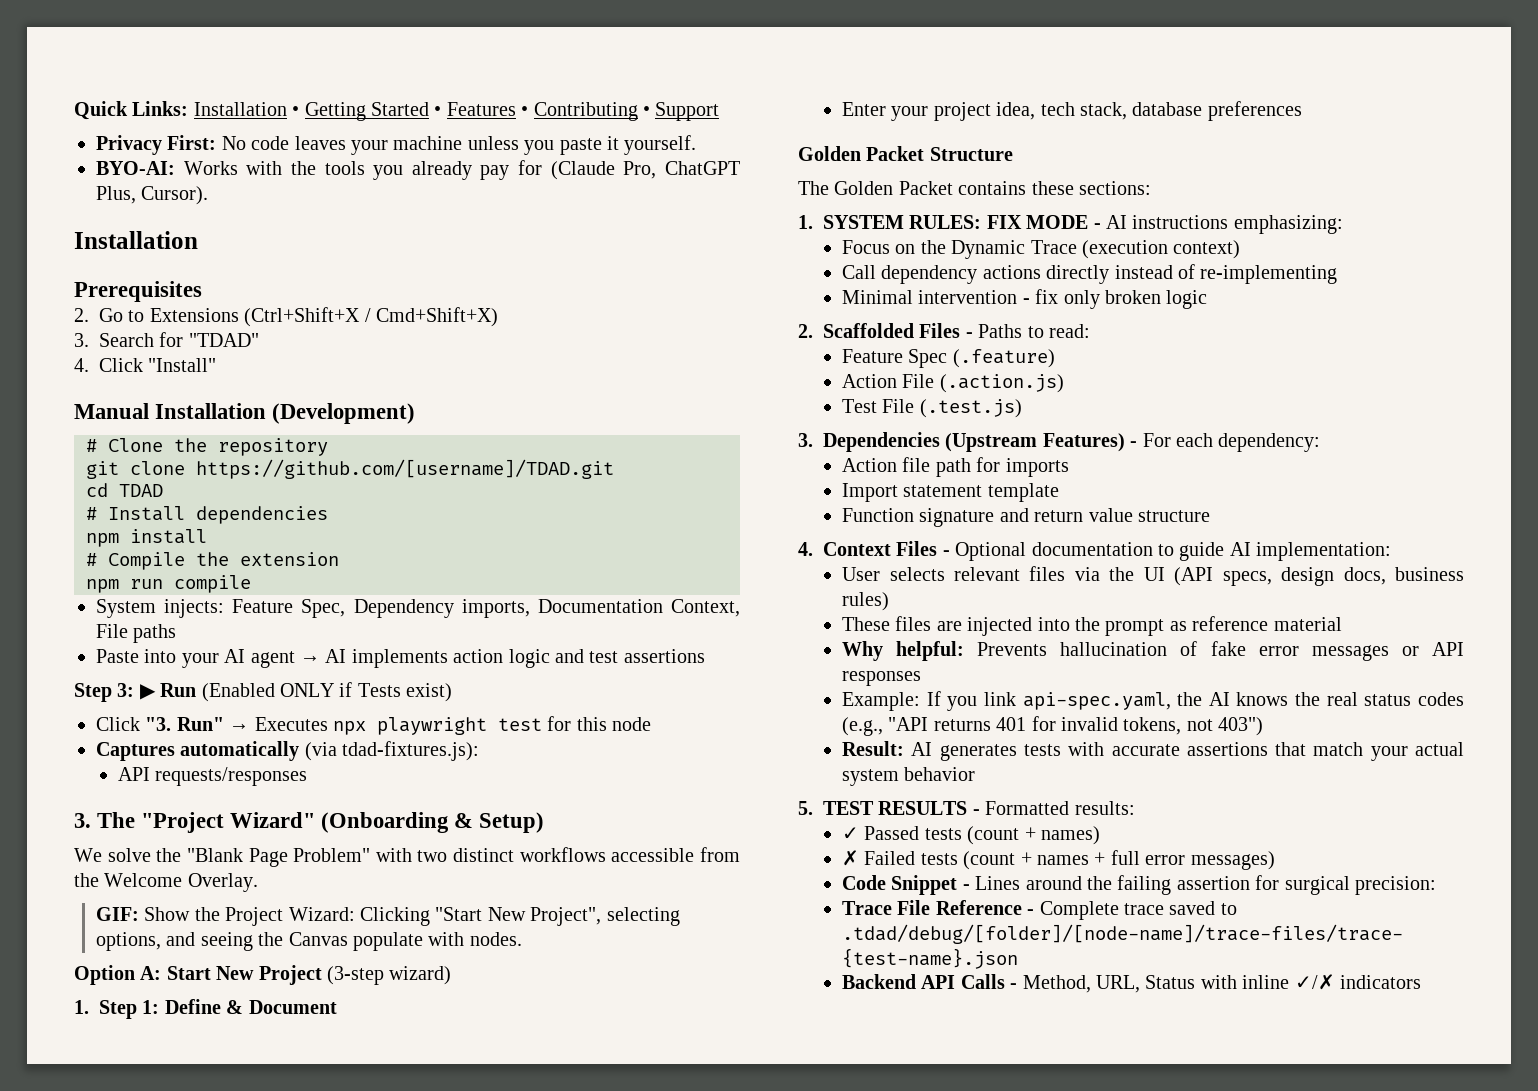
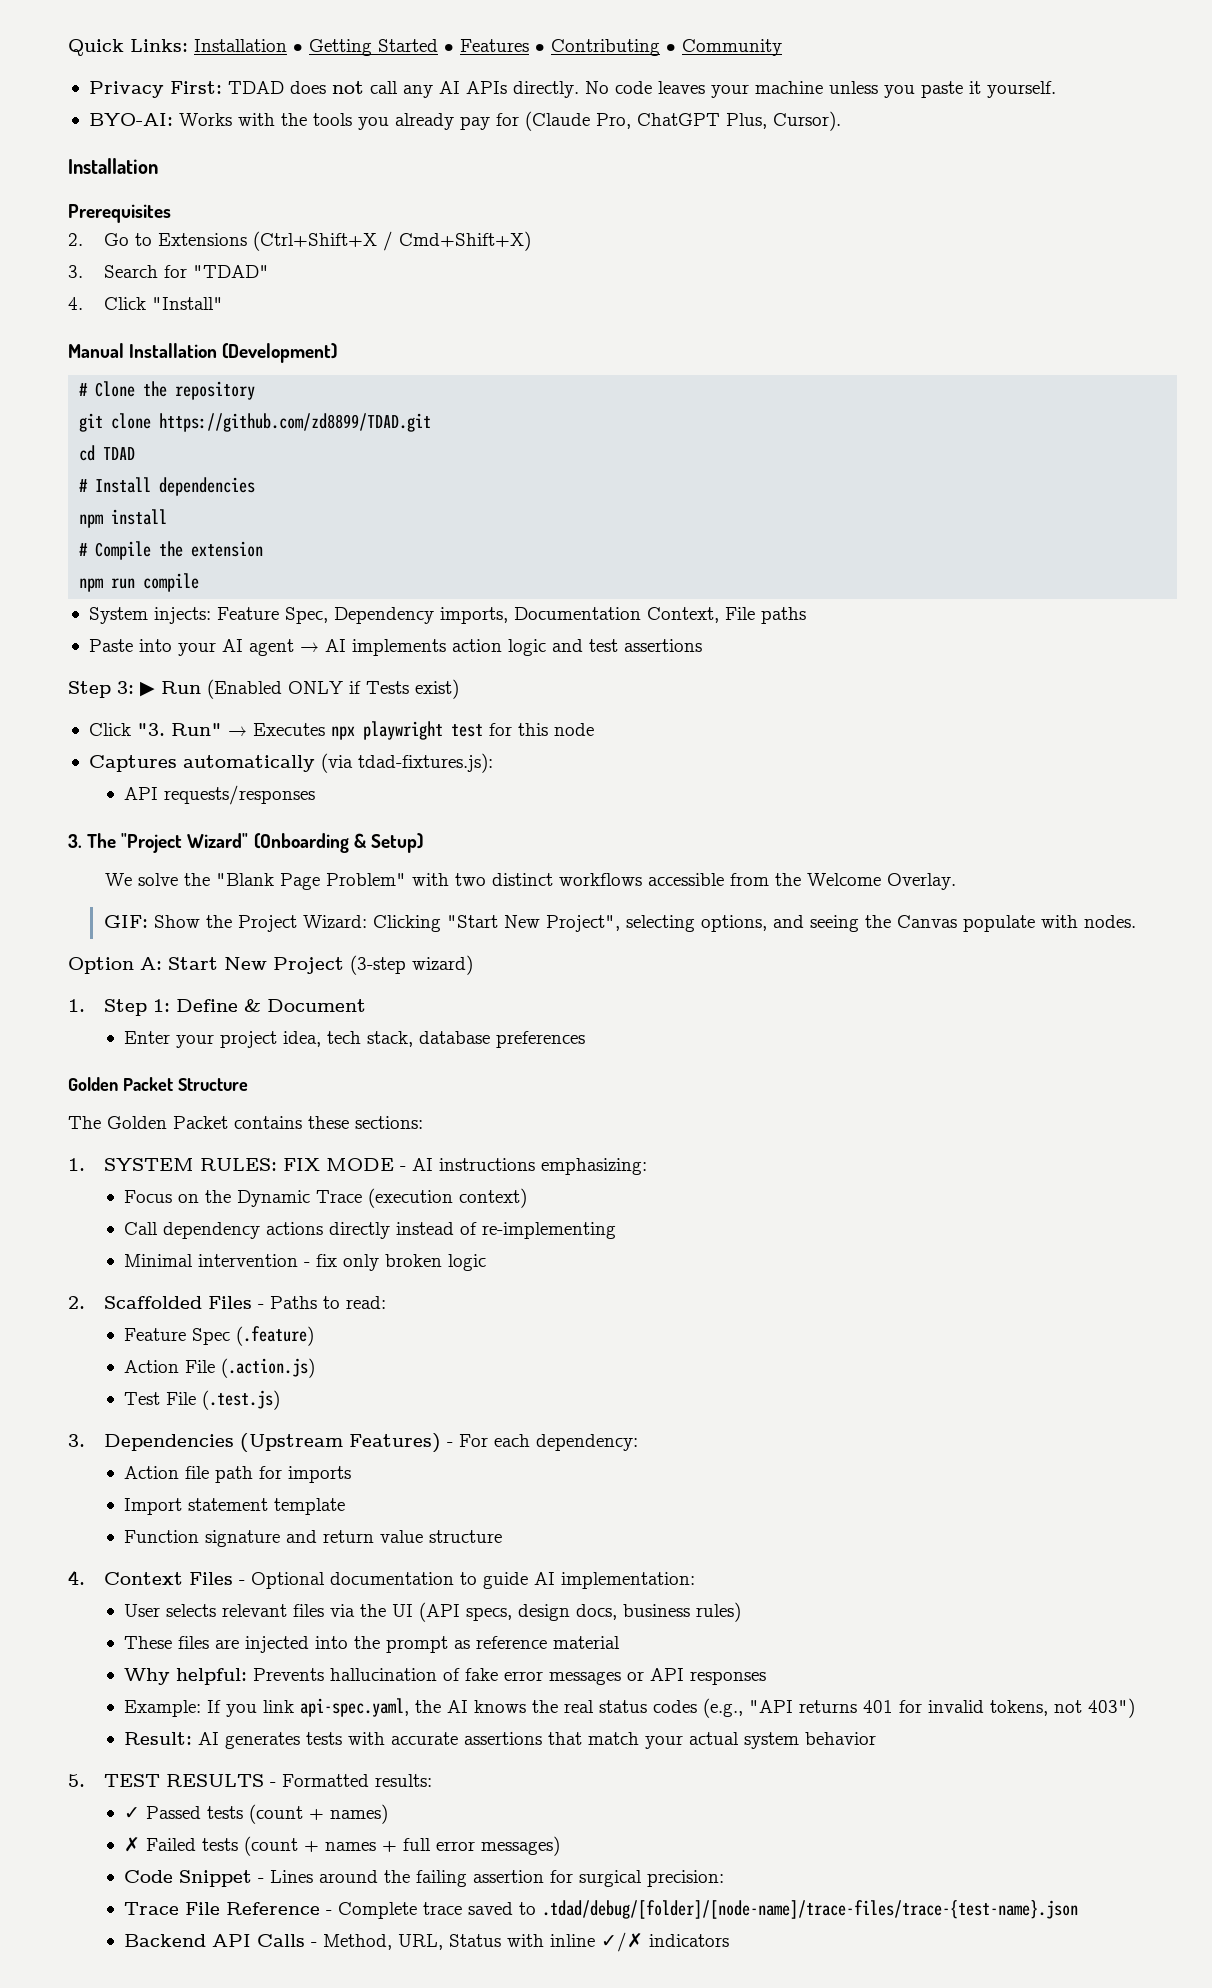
[655,102,720,121] Support -> [682,39,782,56] Community
(217, 142) none -> [227,81,579,98] TDAD does not call any AI APIs directly.
[196,459,614,479] https://github.com/[username]/TDAD.git -> [159,413,432,432] https://github.com/zd8899/TDAD.git

